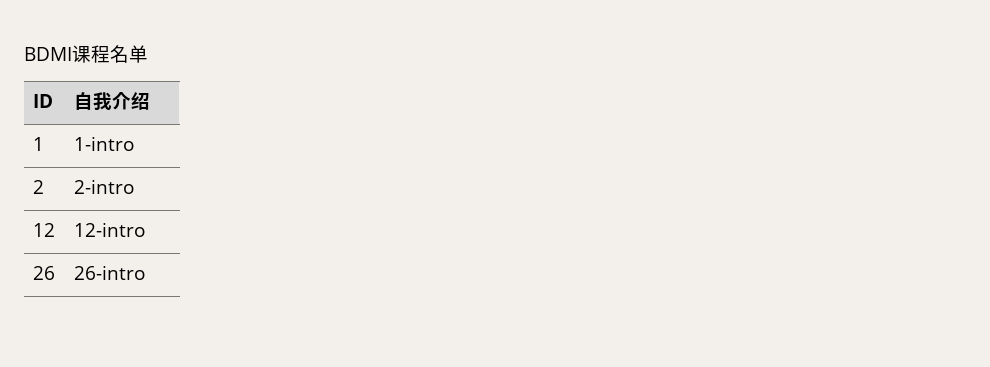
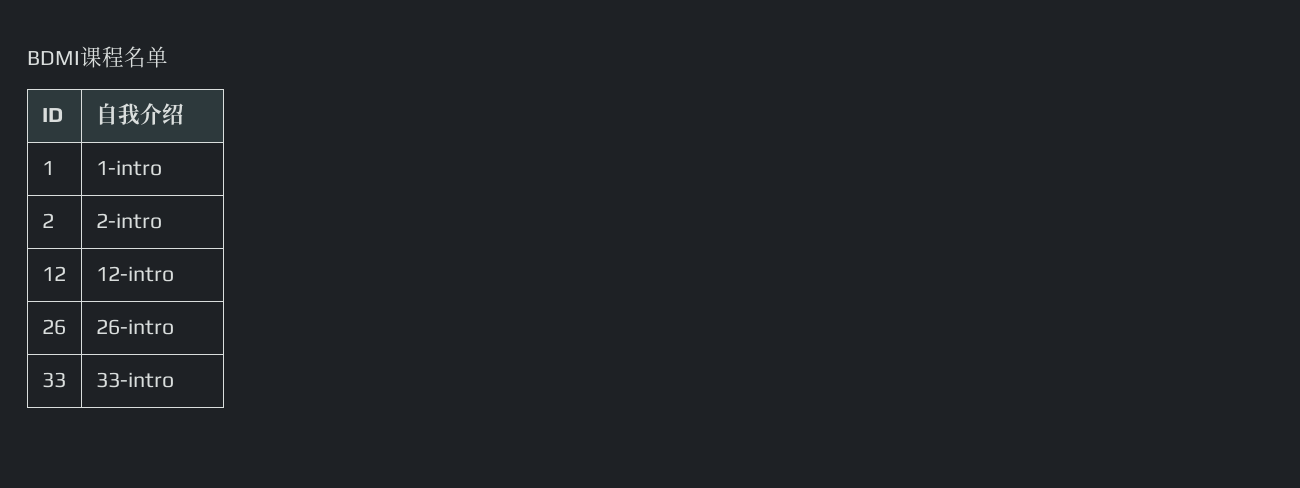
(146, 272) none -> [41,372,66,388] [95,372,174,388] // 33 | 33-intro

